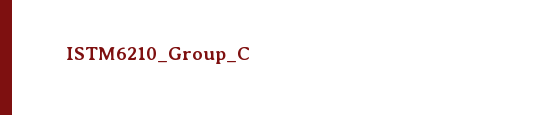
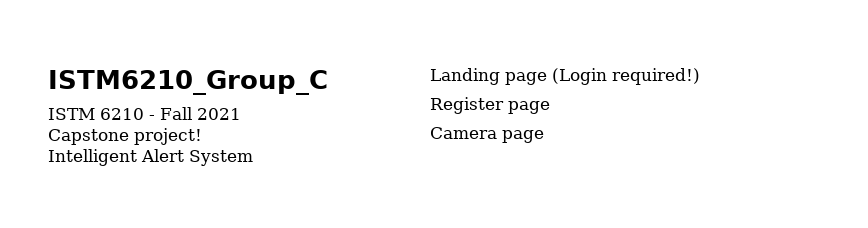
(250, 55) none -> [48,107,241,120] [48,128,202,145] [48,149,253,166] [430,68,700,85] [430,97,550,114] [430,127,544,143] // ISTM 6210 - Fall 2021 // Capstone project! // Intelligent Alert System // Landing page (Login required!) // Register page // Camera page

